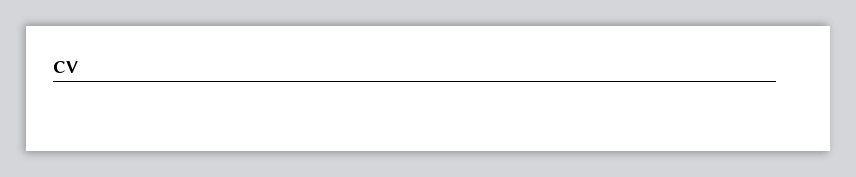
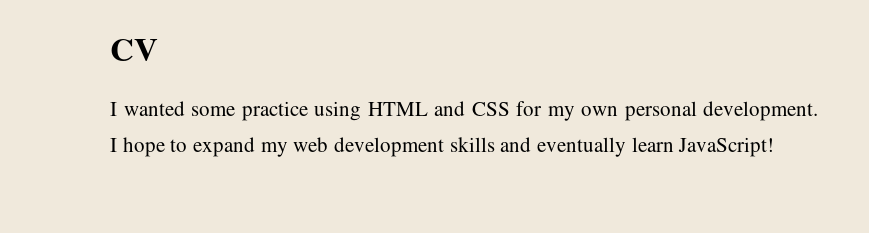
(78, 67) none -> [110,101,818,121] [110,137,775,157] // I wanted some practice using HTML and CSS for my own personal development. I hope to expand my web development skills and eventually learn JavaScript!

